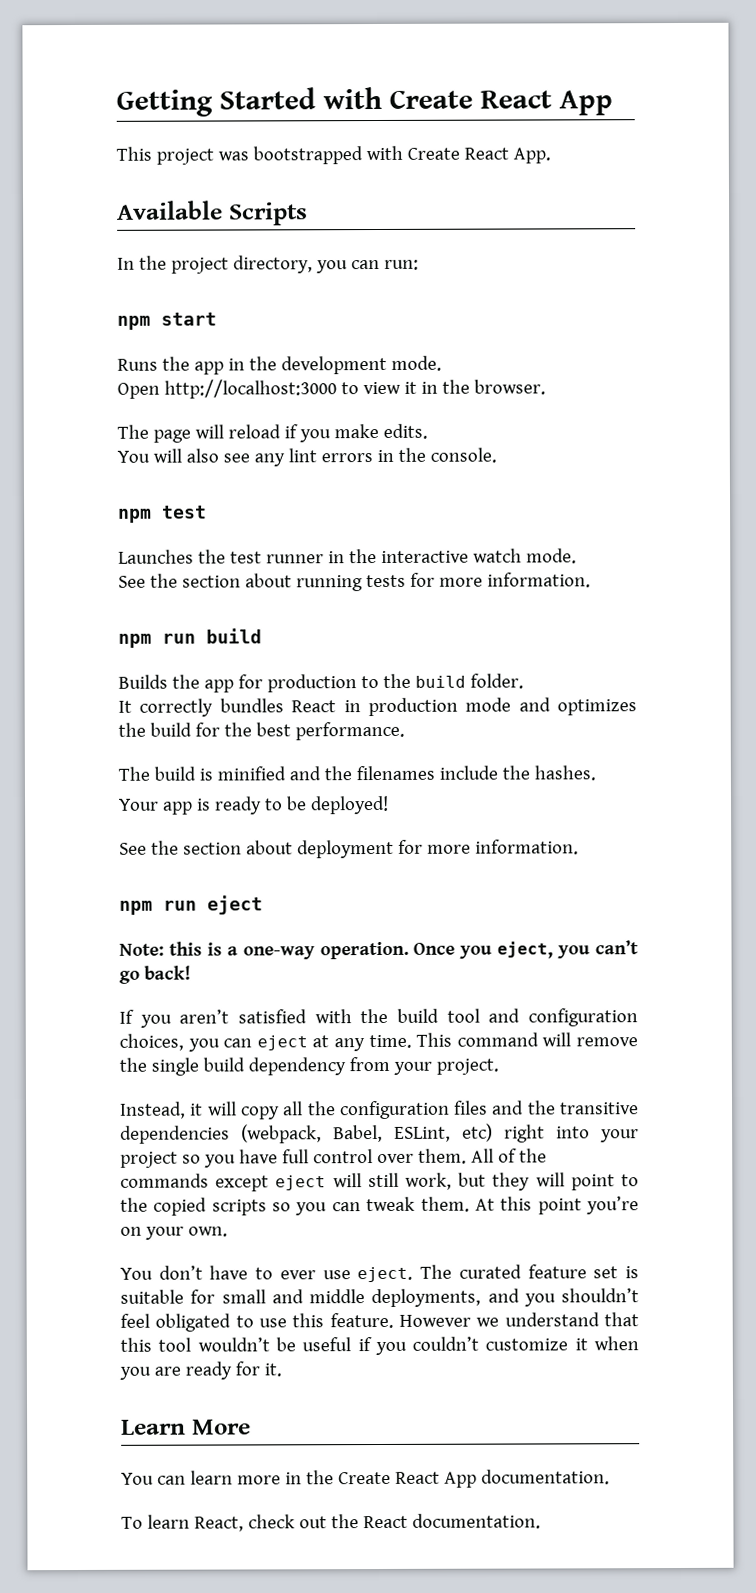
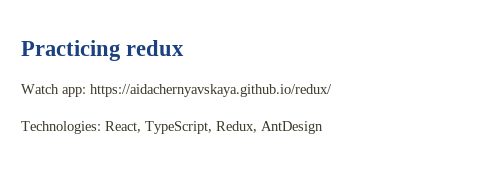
[116,86,613,117] [116,145,551,165] [117,200,308,226] [117,255,419,274] [117,312,217,330] [117,355,442,375] [117,379,546,399] [117,423,428,443] [117,447,497,467] [118,505,207,523] [118,548,577,564] [118,572,591,592] [118,628,262,648] [118,673,524,693] [118,697,637,717] [118,721,405,741] [118,765,596,781] [119,795,389,815] [119,839,579,859] [119,895,263,915] [119,940,639,960] [119,965,191,984] [119,1008,638,1028] [119,1032,638,1052] [119,1056,499,1076] [120,1100,639,1120] [120,1123,639,1144] [120,1148,547,1168] [120,1172,639,1192] [120,1196,640,1216] [120,1226,228,1240] [120,1264,640,1283] [120,1288,639,1308] [120,1312,639,1332] [120,1336,640,1356] [119,1361,282,1380] [121,1419,251,1435] [121,1469,610,1488] [121,1513,541,1532] Getting Started with Create React App // This project was bootstrapped with Create React App. // Available Scripts // In the project directory, you can run: // npm start // Runs the app in the development mode. // Open http://localhost:3000 to view it in the browser. // The page will reload if you make edits. // You will also see any lint errors in the console. // npm test // Launches the test runner in the interactive watch mode. // See the section about running tests for more information. // npm run build // Builds the app for production to the build folder. // It correctly bundles React in production mode and optimizes the build for the best performance. // The build is minified and the filenames include the hashes. // Your app is ready to be deployed! // See the section about deployment for more information. // npm run eject // Note: this is a one-way operation. Once you eject, you can’t go back! // If you aren’t satisfied with the build tool and configuration choices, you can eject at any time. This command will remove the single build dependency from your project. // Instead, it will copy all the configuration files and the transitive dependencies (webpack, Babel, ESLint, etc) right into your project so you have full control over them. All of the commands except eject will still work, but they will point to the copied scripts so you can tweak them. At this point you’re on your own. // You don’t have to ever use eject. The curated feature set is suitable for small and middle deployments, and you shouldn’t feel obligated to use this feature. However we understand that this tool wouldn’t be useful if you couldn’t customize it when you are ready for it. // Learn More // You can learn more in the Create React App documentation. // To learn React, check out the React documentation. -> [21,40,185,61] [21,84,332,97] [21,121,323,134] Practicing redux // Watch app: https://aidachernyavskaya.github.io/redux/ // Technologies: React, TypeScript, Redux, AntDesign

